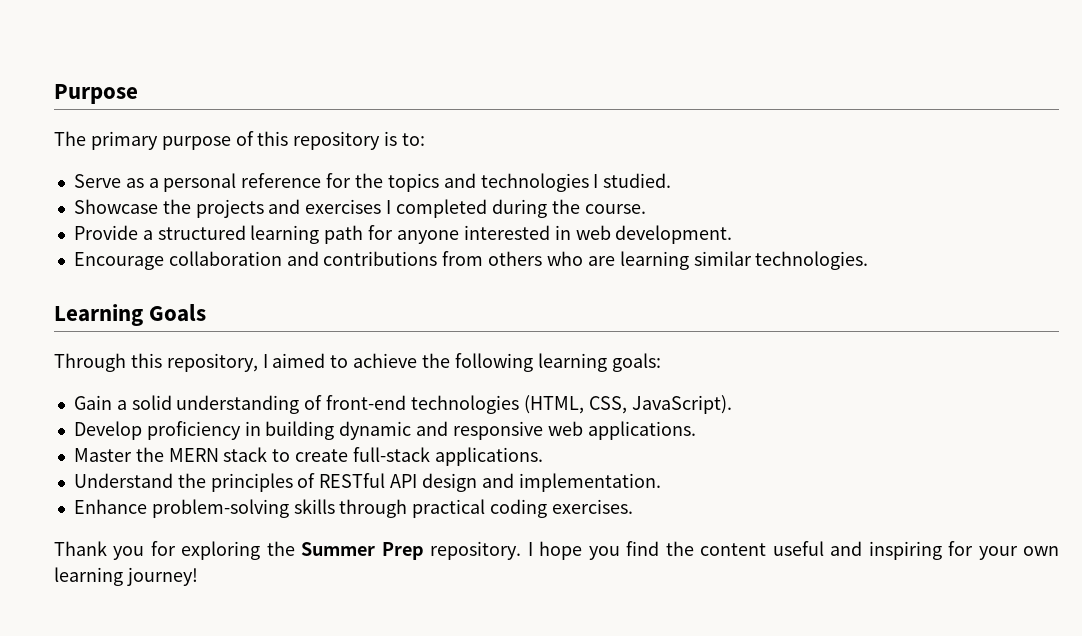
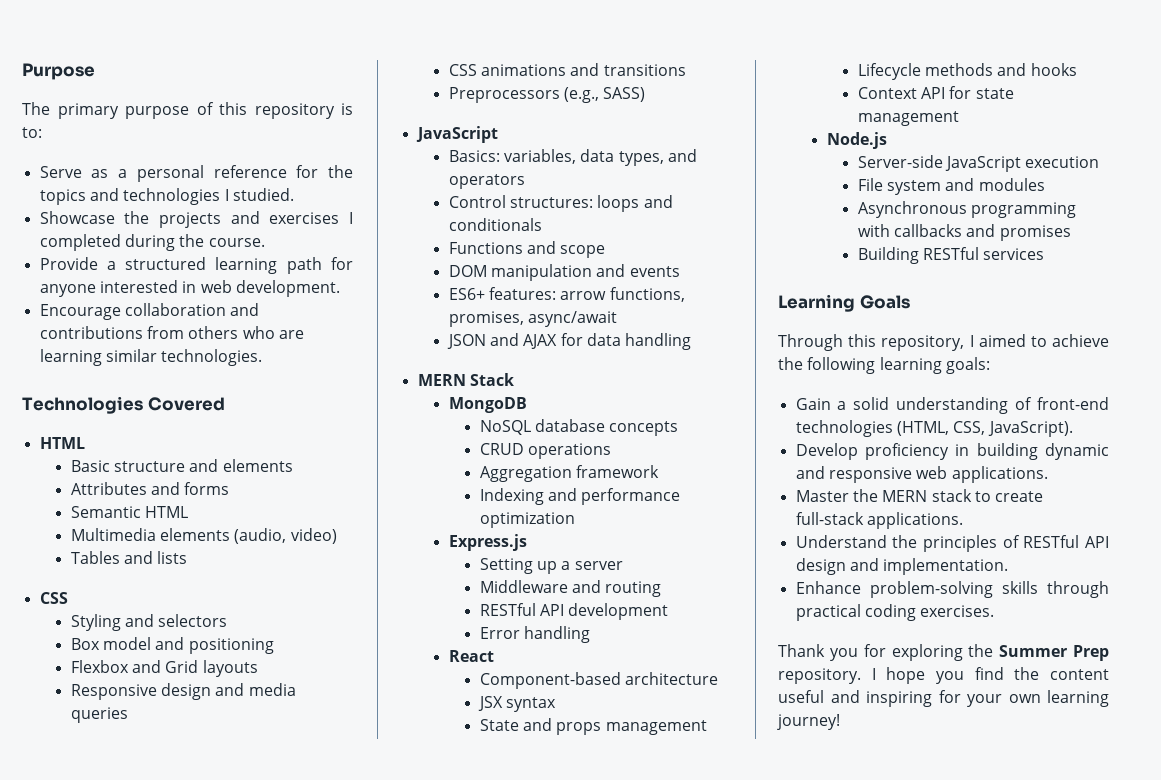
(869, 260) none -> [22,396,225,414] [39,437,85,449] [70,459,293,472] [70,482,230,495] [70,506,189,518] [70,528,337,544] [70,551,188,564] [39,592,68,604] [70,614,228,631] [70,637,274,654] [70,660,258,677] [70,683,296,700] [70,707,128,723] [448,63,686,76] [448,87,646,103] [415,126,498,143] [448,149,697,166] [448,174,525,189] [448,195,673,212] [448,218,542,231] [448,241,606,258] [448,264,680,281] [448,287,685,302] [448,311,618,327] [446,333,692,350] [417,373,514,386] [448,397,527,413] [479,419,679,436] [479,443,612,459] [479,465,660,482] [479,488,681,505] [479,512,575,528] [448,534,527,551] [479,558,623,574] [479,580,662,597] [479,603,669,620] [479,626,591,643] [448,650,494,662] [479,672,719,689] [477,696,557,712] [479,718,707,735] [857,63,1077,80] [857,86,1014,99] [857,111,959,126] [826,132,887,149] [857,155,1100,172] [857,178,1045,195] [857,201,1077,218] [857,224,1071,241] [857,247,1045,264] // Technologies Covered // HTML // Basic structure and elements // Attributes and forms // Semantic HTML // Multimedia elements (audio, video) // Tables and lists // CSS // Styling and selectors // Box model and positioning // Flexbox and Grid layouts // Responsive design and media queries // CSS animations and transitions // Preprocessors (e.g., SASS) // JavaScript // Basics: variables, data types, and operators // Control structures: loops and conditionals // Functions and scope // DOM manipulation and events // ES6+ features: arrow functions, promises, async/await // JSON and AJAX for data handling // MERN Stack // MongoDB // NoSQL database concepts // CRUD operations // Aggregation framework // Indexing and performance optimization // Express.js // Setting up a server // Middleware and routing // RESTful API development // Error handling // React // Component-based architecture // JSX syntax // State and props management // Lifecycle methods and hooks // Context API for state management // Node.js // Server-side JavaScript execution // File system and modules // Asynchronous programming with callbacks and promises // Building RESTful services

